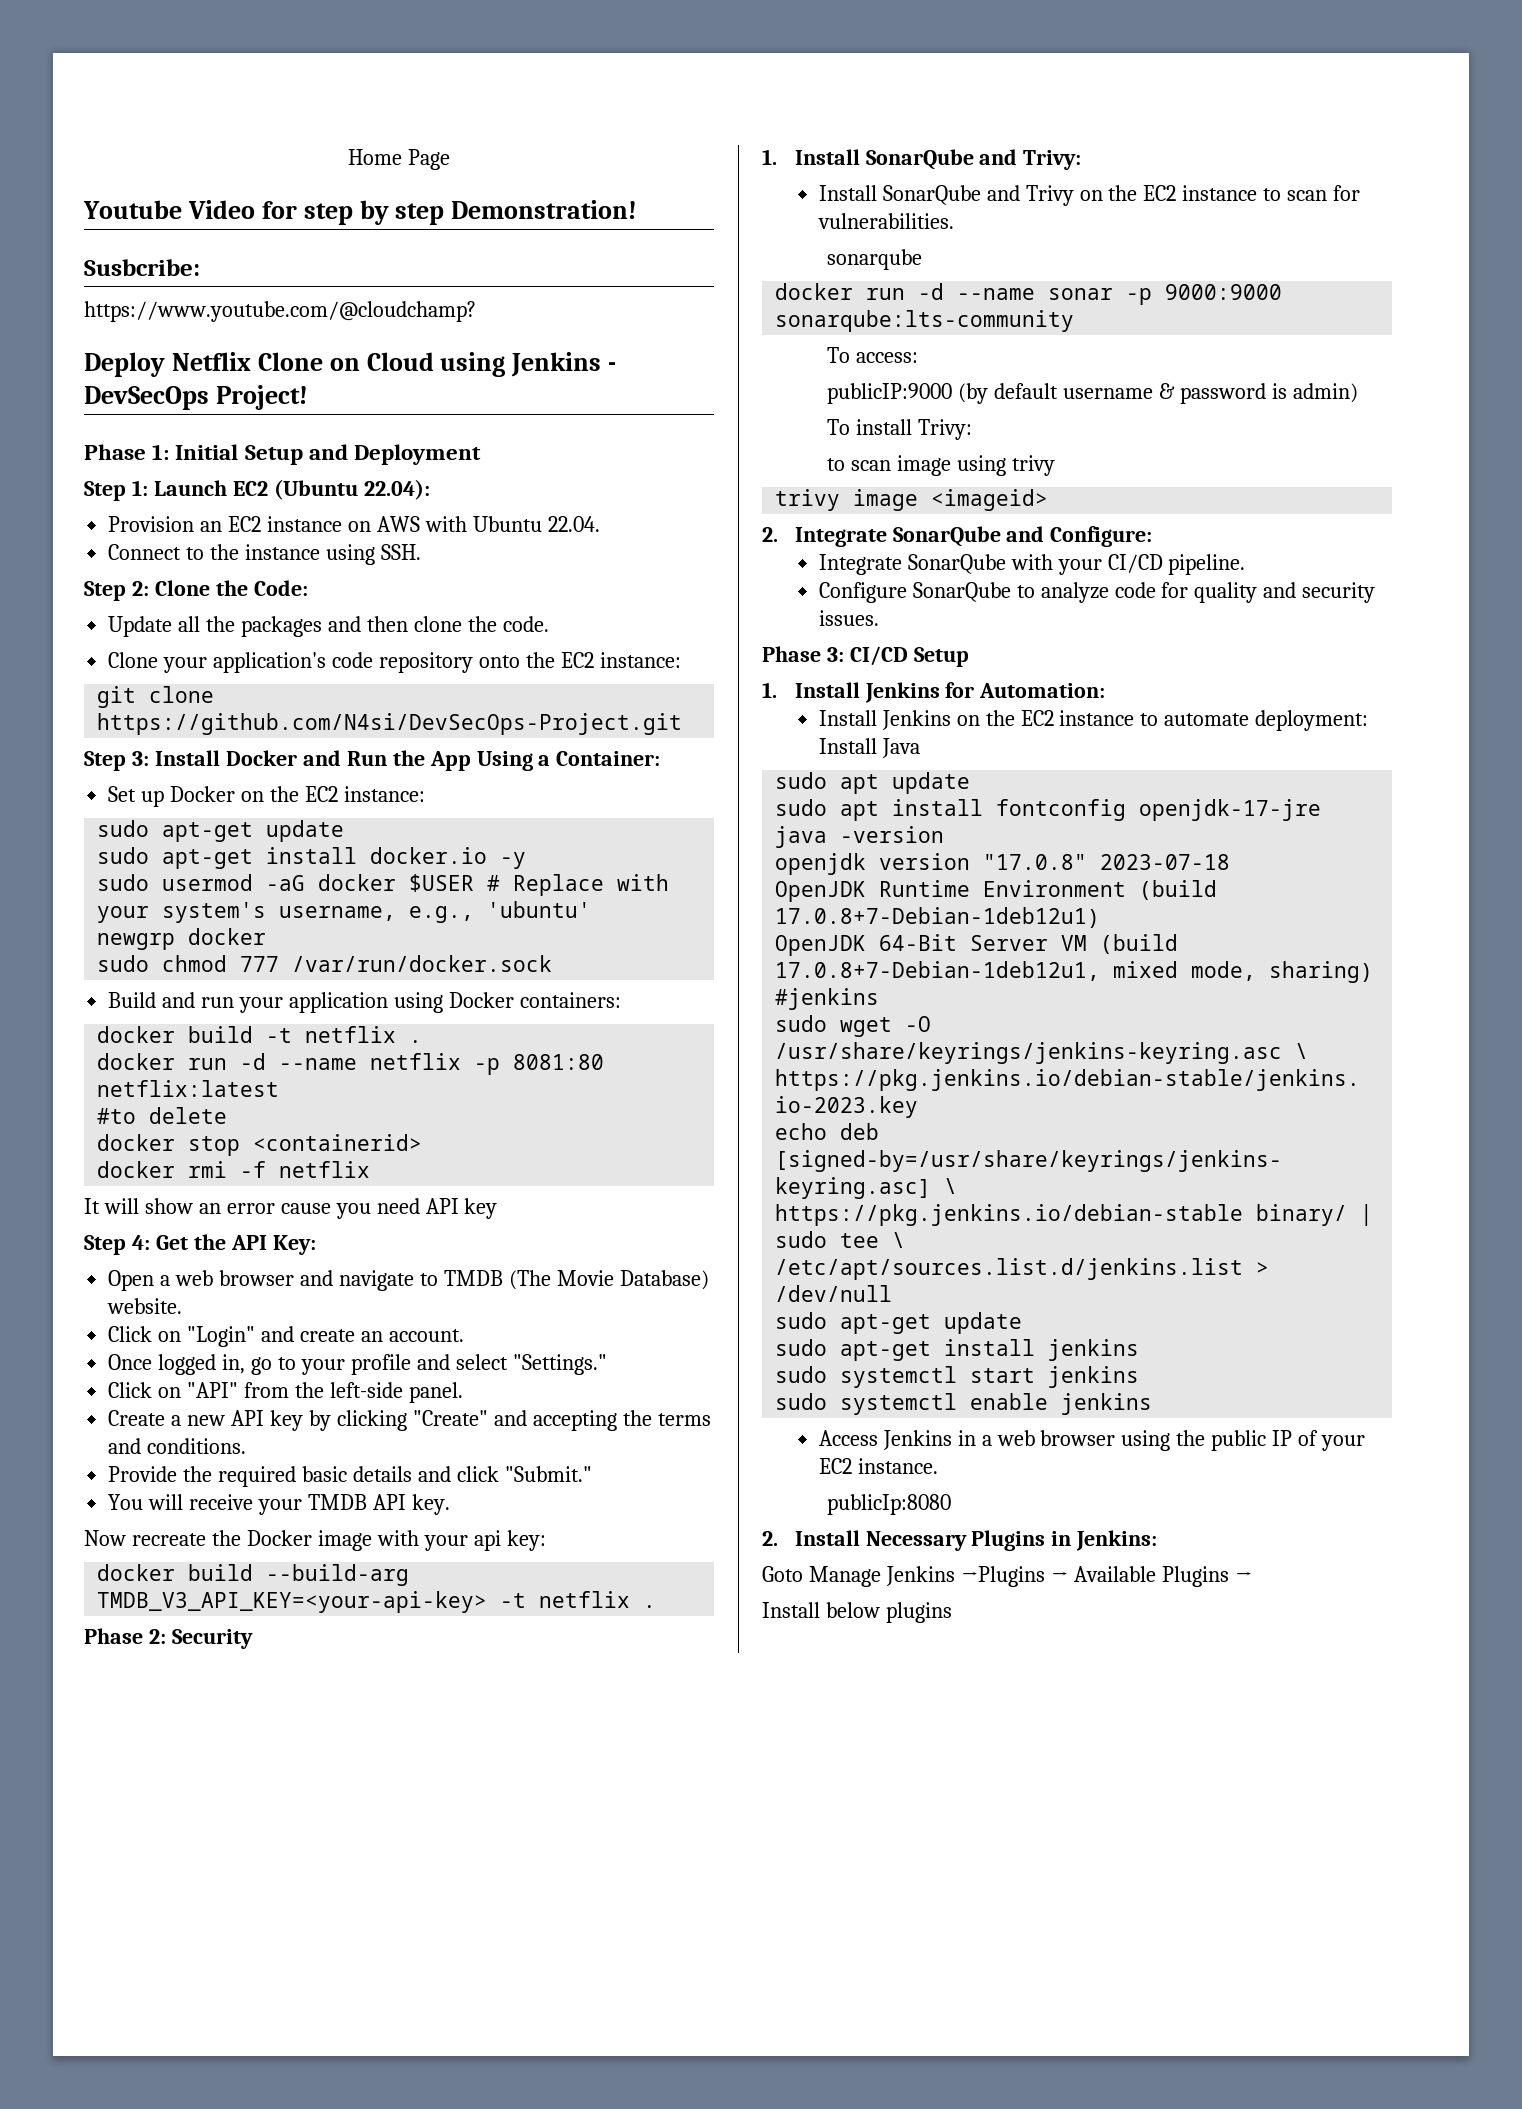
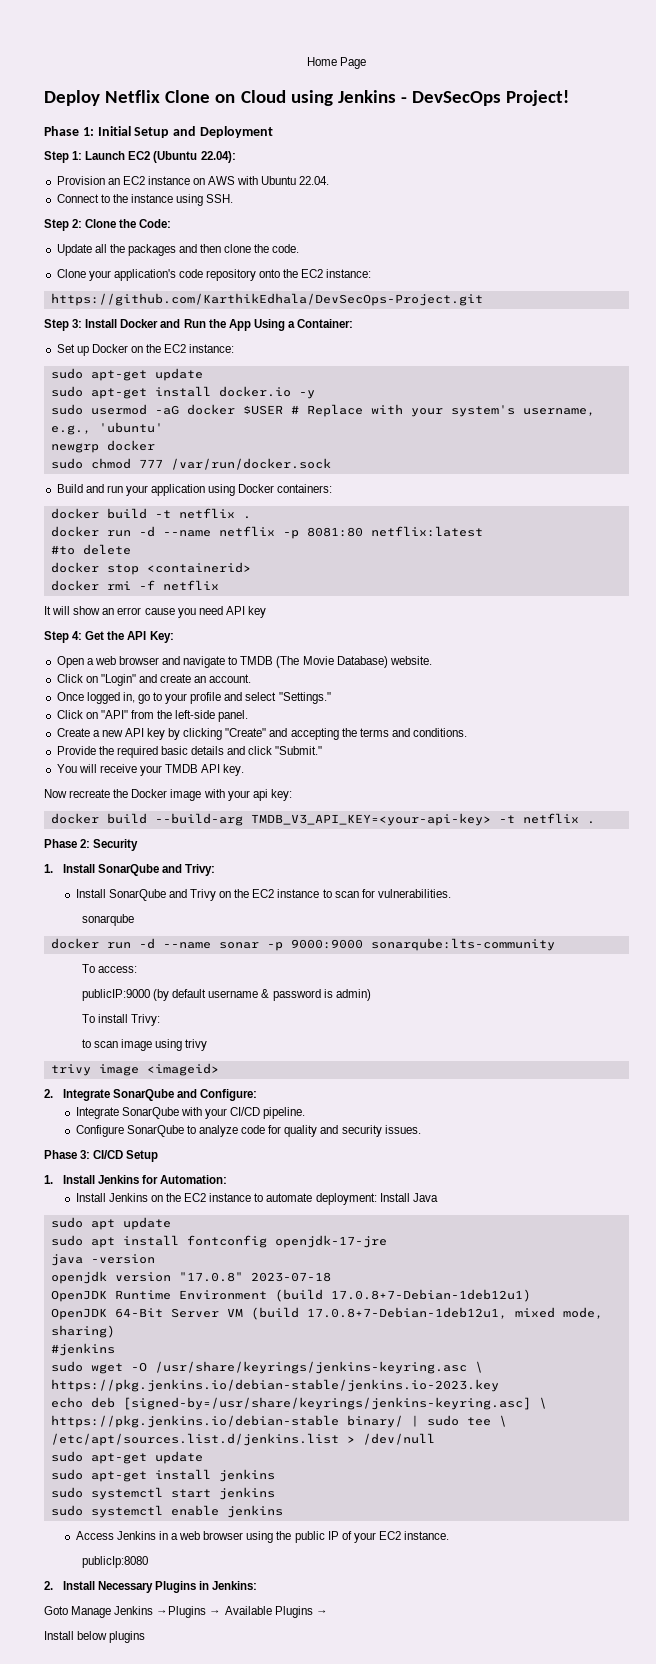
[83,200,638,225] [84,259,200,276] [84,301,476,322] // Youtube Video for step by step Demonstration! // Susbcribe: // https://www.youtube.com/@cloudchamp? -> (367, 63) none
[97,686,215,708] [97,713,683,735] git clone https://github.com/N4si/DevSecOps-Project.git -> [50,293,483,306] https://github.com/KarthikEdhala/DevSecOps-Project.git

